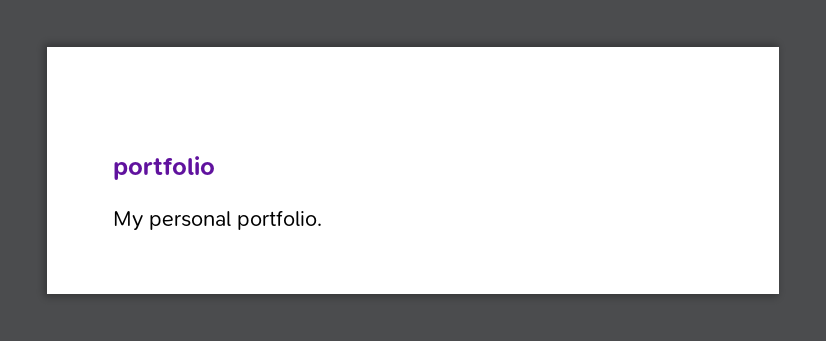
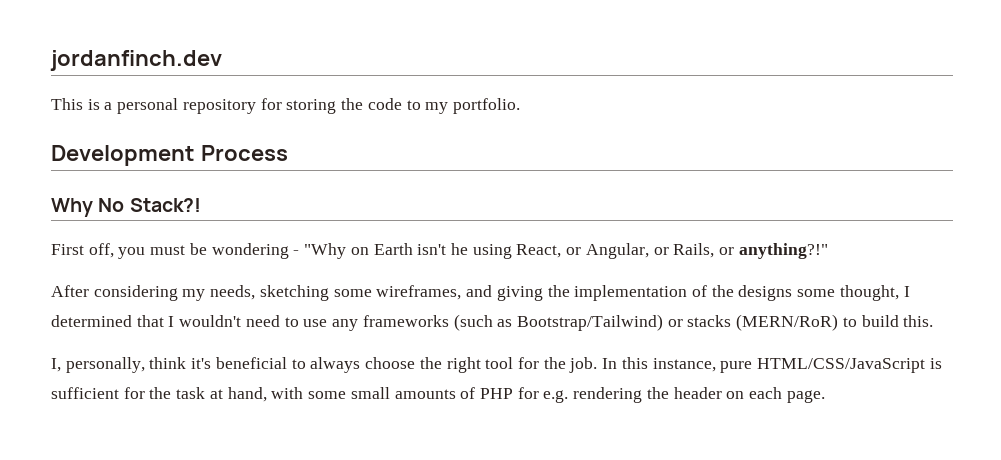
[113,156,215,180] [113,210,322,231] portfolio // My personal portfolio. -> [50,50,222,71] [51,98,520,114] [51,145,288,166] [51,198,201,217] [51,243,828,259] [51,285,910,301] [51,314,934,331] [51,357,942,373] [51,387,825,403] jordanfinch.dev // This is a personal repository for storing the code to my portfolio. // Development Process // Why No Stack?! // First off, you must be wondering - "Why on Earth isn't he using React, or Angular, or Rails, or anything?!" // After considering my needs, sketching some wireframes, and giving the implementation of the designs some thought, I determined that I wouldn't need to use any frameworks (such as Bootstrap/Tailwind) or stacks (MERN/RoR) to build this. // I, personally, think it's beneficial to always choose the right tool for the job. In this instance, pure HTML/CSS/JavaScript is sufficient for the task at hand, with some small amounts of PHP for e.g. rendering the header on each page.

